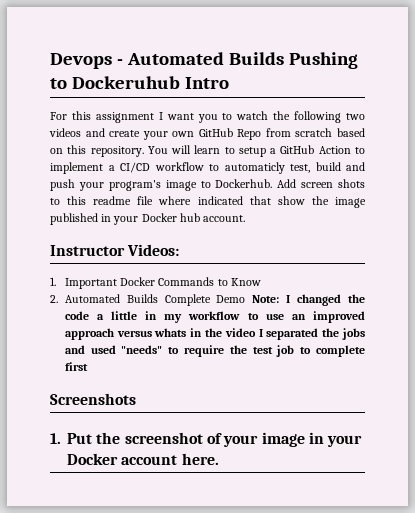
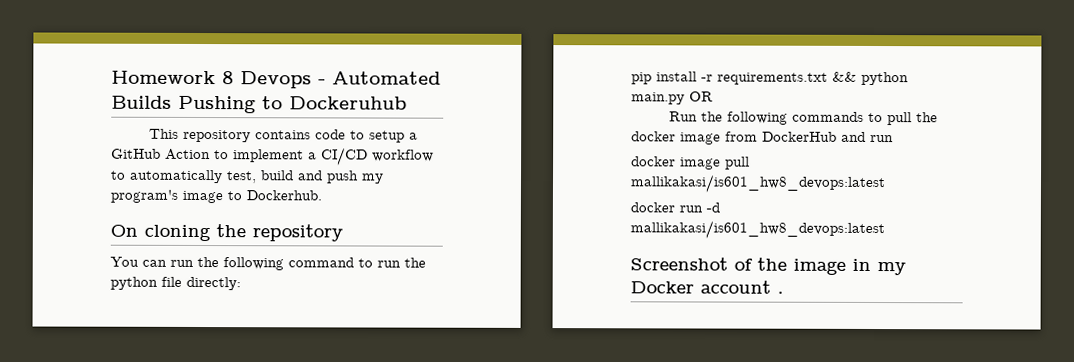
(50, 61) none -> [111,70,234,85] Homework 8
[184,77,229,89] [50,111,365,123] [49,128,365,140] [50,145,221,157] Intro // For this assignment I want you to watch the following two videos and create your own GitHub Repo from scratch based on this repository. You will learn -> [149,128,347,143] // This repository contains code
[224,162,285,174] automaticly -> [129,169,223,184] automatically
[78,182,104,191] your -> [361,173,384,184] my
[277,179,365,188] [50,196,366,208] [50,213,246,225] [50,244,180,256] [50,277,261,289] [50,294,365,306] [64,311,365,323] [64,328,365,340] [64,345,365,357] [64,362,88,371] [50,393,136,405] [50,432,363,447] Add screen shots to this readme file where indicated that show the image published in your Docker hub account. // Instructor Videos: // 1. Important Docker Commands to Know // 2. Automated Builds Complete Demo Note: I changed the code a little in my workflow to use an improved approach versus whats in the video I separated the jobs and used "needs" to require the test job to complete first // Screenshots // 1. Put the screenshot of your image in your -> [110,224,343,242] [110,256,426,271] [110,276,241,291] [631,71,909,86] [631,91,713,105] [669,111,939,126] [631,131,894,145] [631,156,750,170] [630,174,886,194] [630,202,720,213] [630,220,885,240] [630,257,906,276] // On cloning the repository // You can run the following command to run the python file directly: // pip install -r requirements.txt && python main.py OR // Run the following commands to pull the docker image from DockerHub and run // docker image pull mallikakasi/is601_hw8_devops:latest // docker run -d mallikakasi/is601_hw8_devops:latest // Screenshot of the image in my
[181,453,219,465] here. -> [777,291,784,294] .

